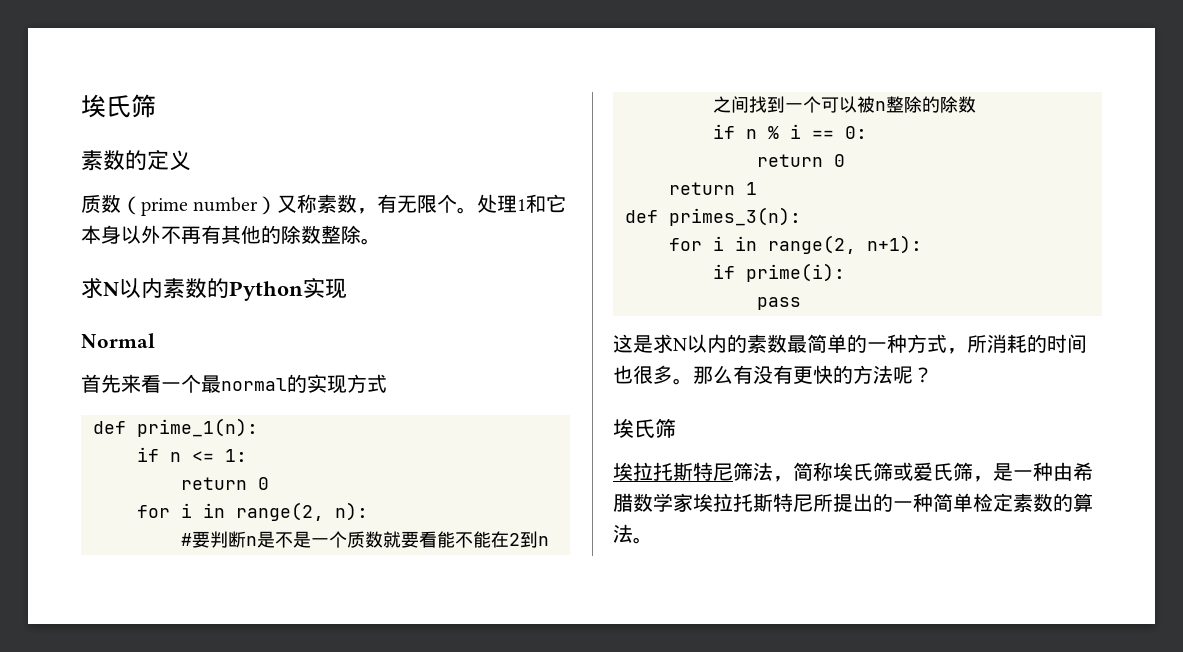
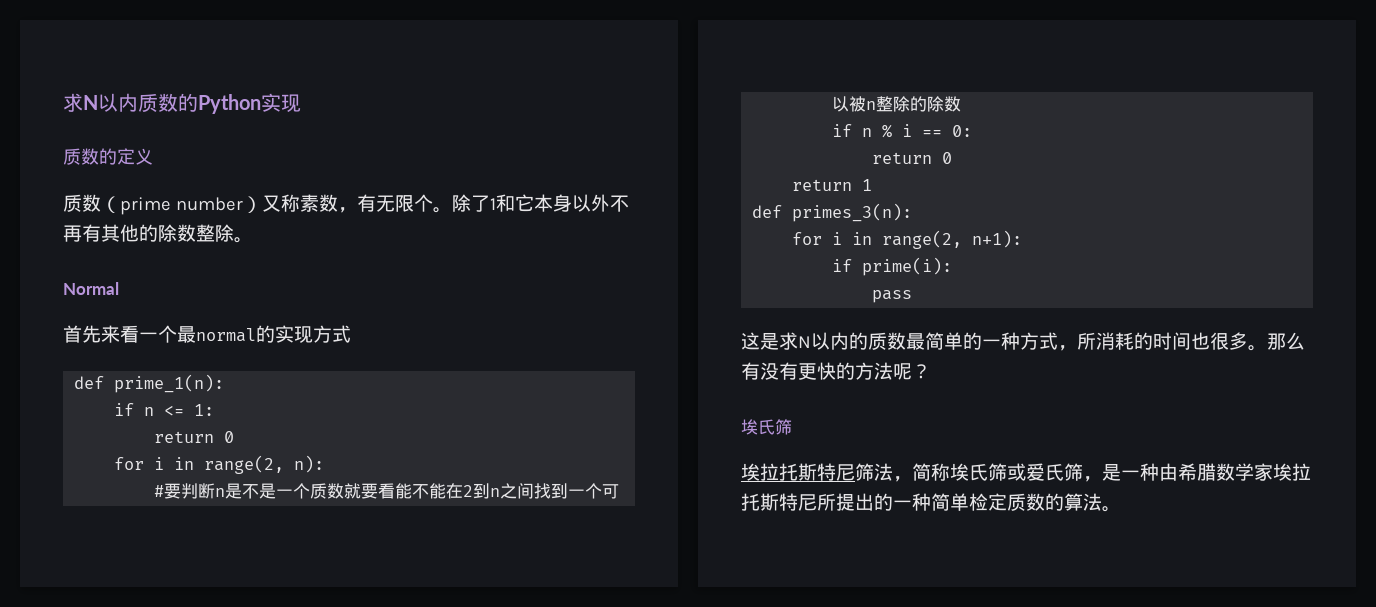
[81,94,156,118] [81,150,103,171] 埃氏筛 // 素 -> [63,93,301,114] [63,148,81,165] 求N以内质数的Python实现 // 质
[477,194,518,213] 处理 -> [451,194,490,212] 除了
[81,278,347,301] // 求N以内素数的Python实现 -> (253, 240) none
[747,334,767,353] 素 -> [868,332,887,350] 质
[1013,493,1033,512] 素 -> [1007,493,1026,511] 质

